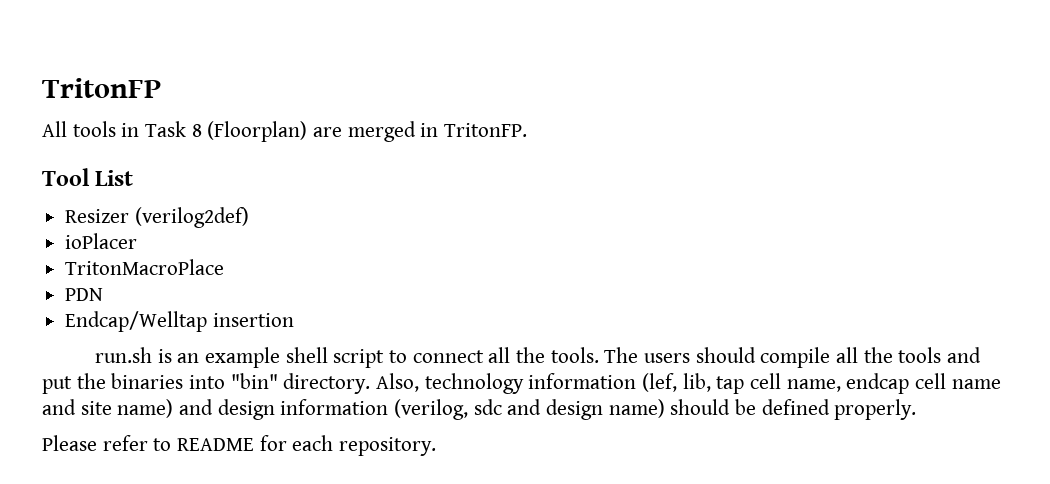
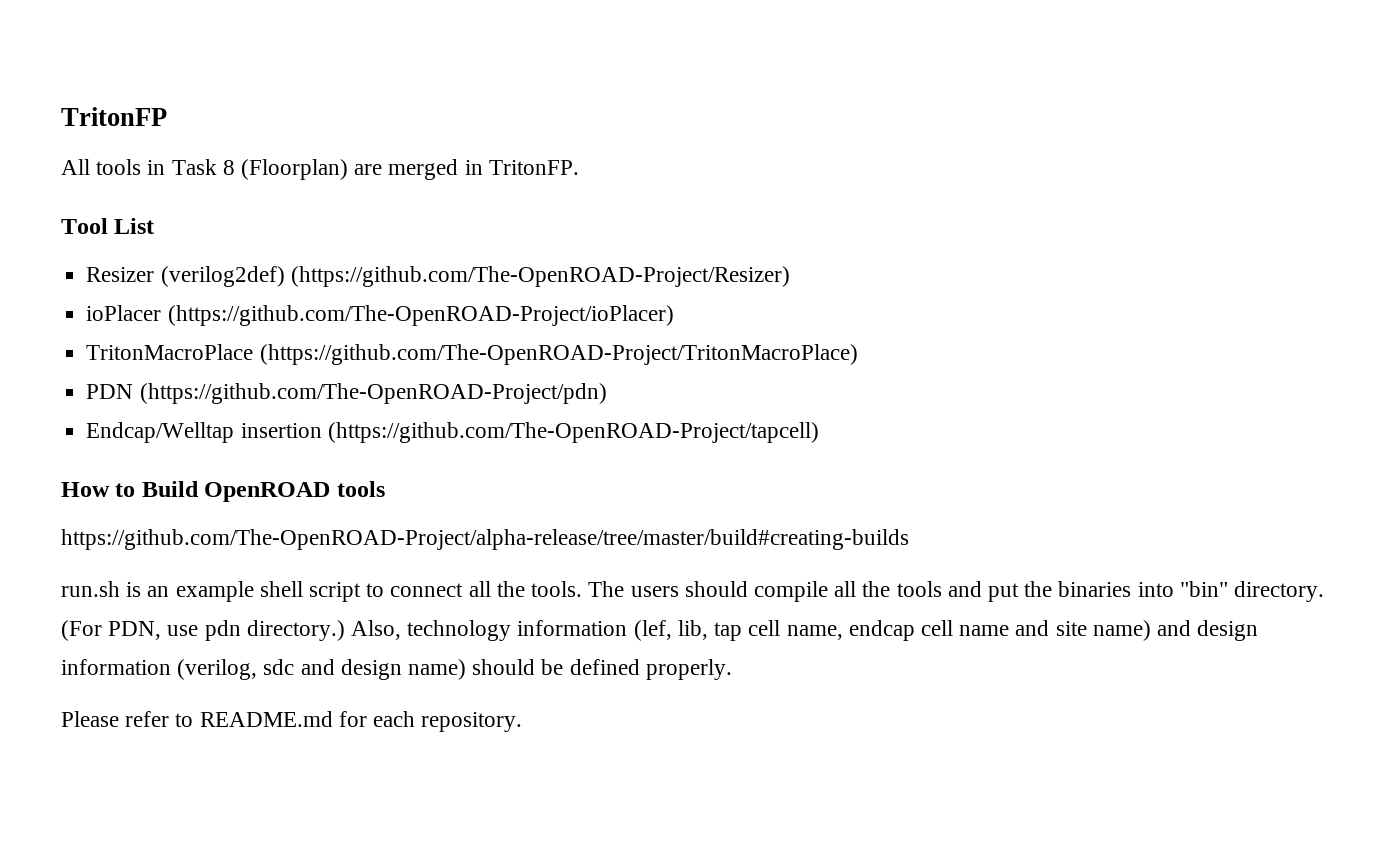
(249, 217) none -> [290,266,790,287] (https://github.com/The-OpenROAD-Project/Resizer)
(138, 241) none -> [167,305,674,326] (https://github.com/The-OpenROAD-Project/ioPlacer)
(225, 267) none -> [259,344,858,365] (https://github.com/The-OpenROAD-Project/TritonMacroPlace)
(104, 294) none -> [139,383,607,404] (https://github.com/The-OpenROAD-Project/pdn)
(294, 320) none -> [327,422,819,443] [61,481,385,502] [61,529,909,550] (https://github.com/The-OpenROAD-Project/tapcell) // How to Build OpenROAD tools // https://github.com/The-OpenROAD-Project/alpha-release/tree/master/build#creating-builds
(371, 383) none -> [61,620,345,641] (For PDN, use pdn directory.)
[177,438,255,451] README -> [199,711,333,727] README.md

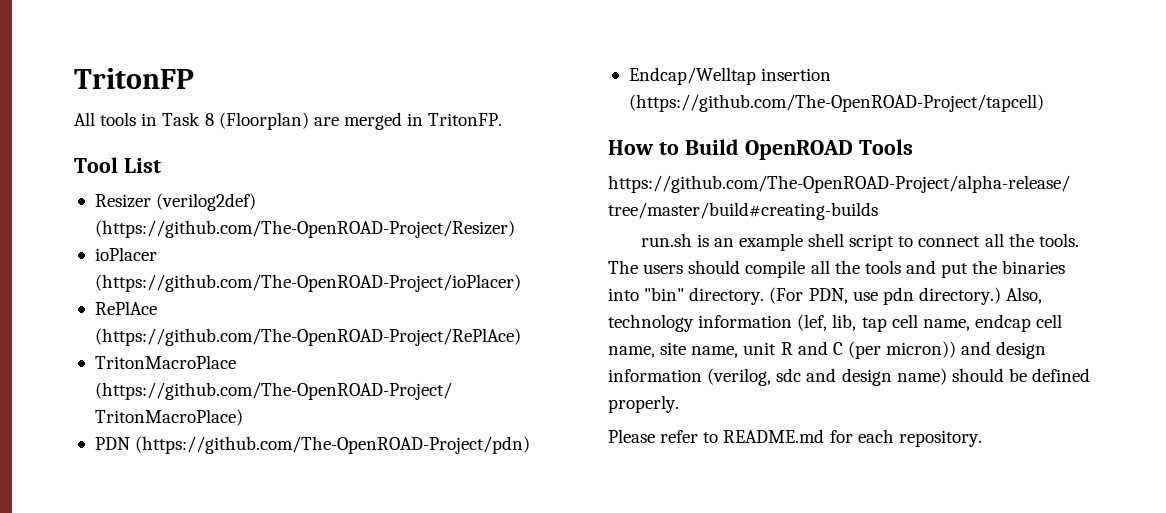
(674, 315) none -> [94,301,157,315] [94,328,521,346] // RePlAce (https://github.com/The-OpenROAD-Project/RePlAce)
[336,481,385,497] tools -> [858,139,913,155] Tools
[959,620,1151,641] name and site name) -> [608,341,957,359] name, site name, unit R and C (per micron))

